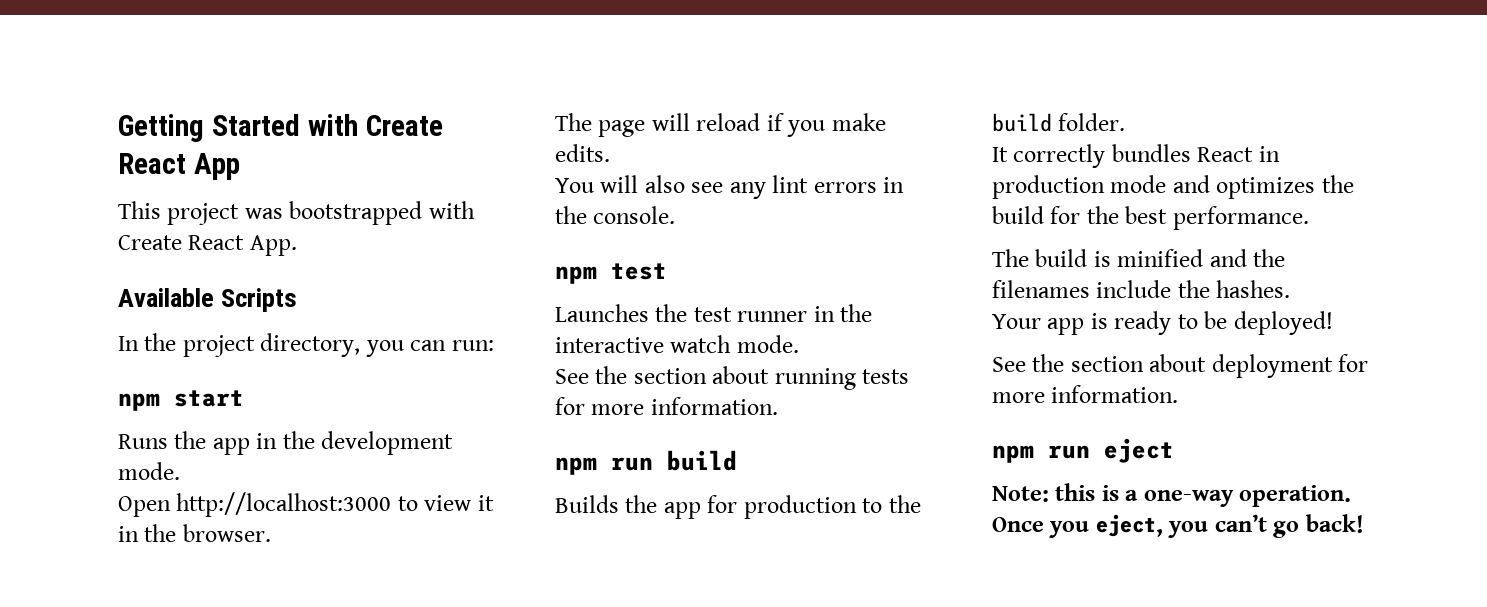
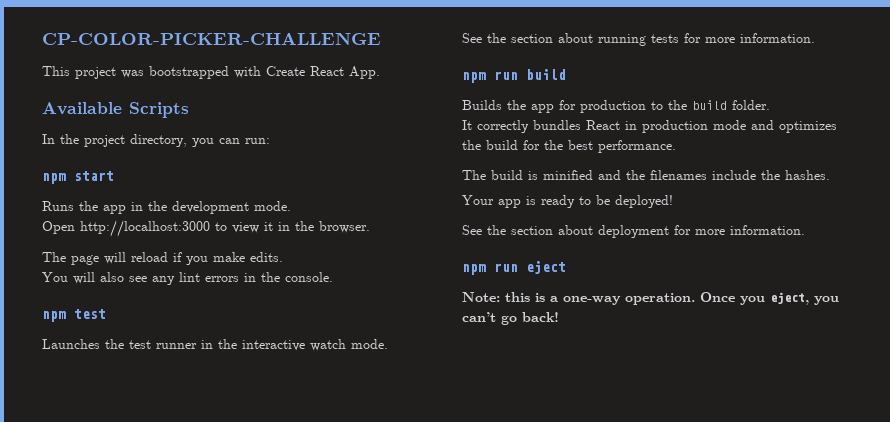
[118,114,443,142] [118,153,240,180] Getting Started with Create React App -> [42,32,381,45] CP-COLOR-PICKER-CHALLENGE

